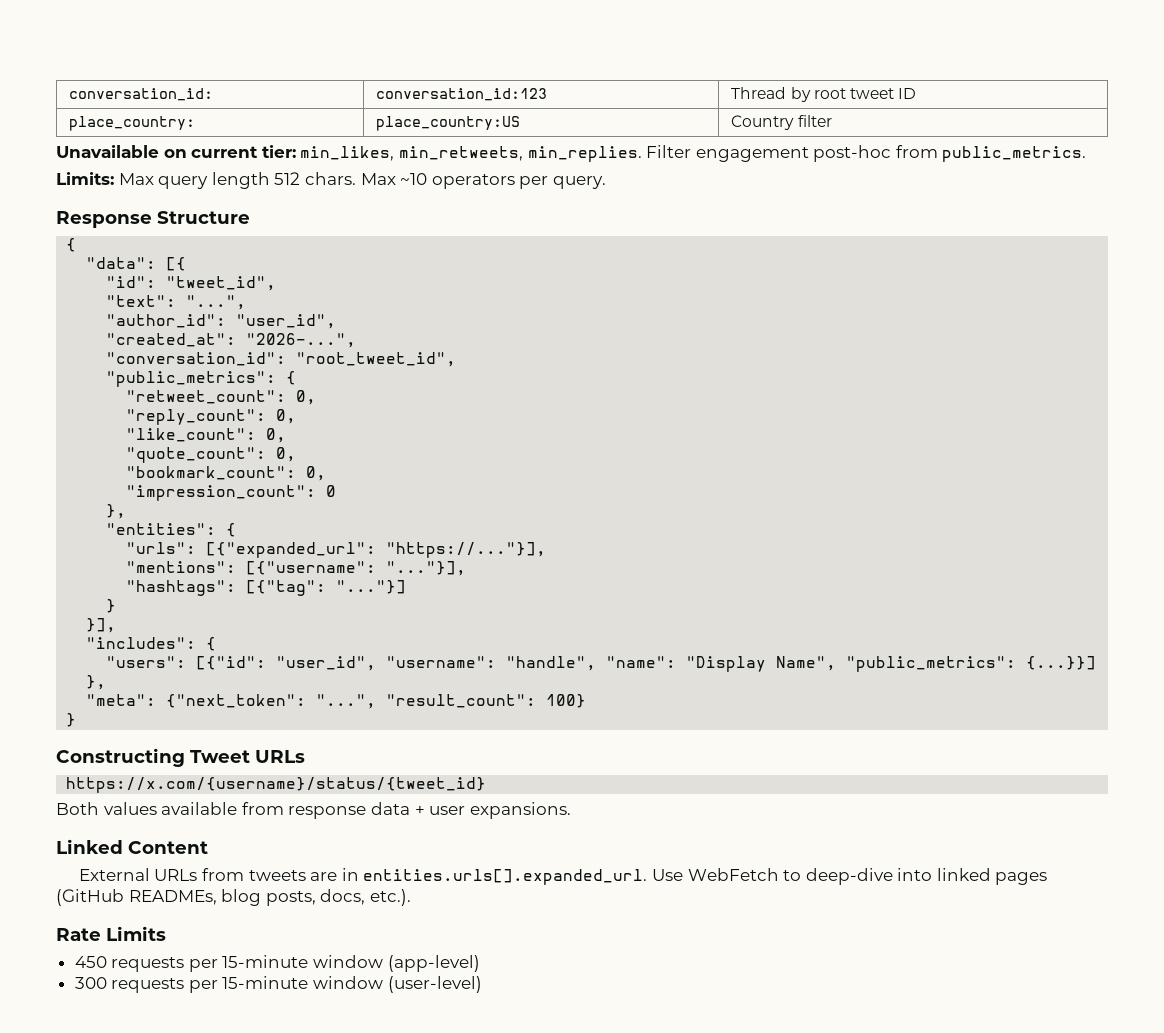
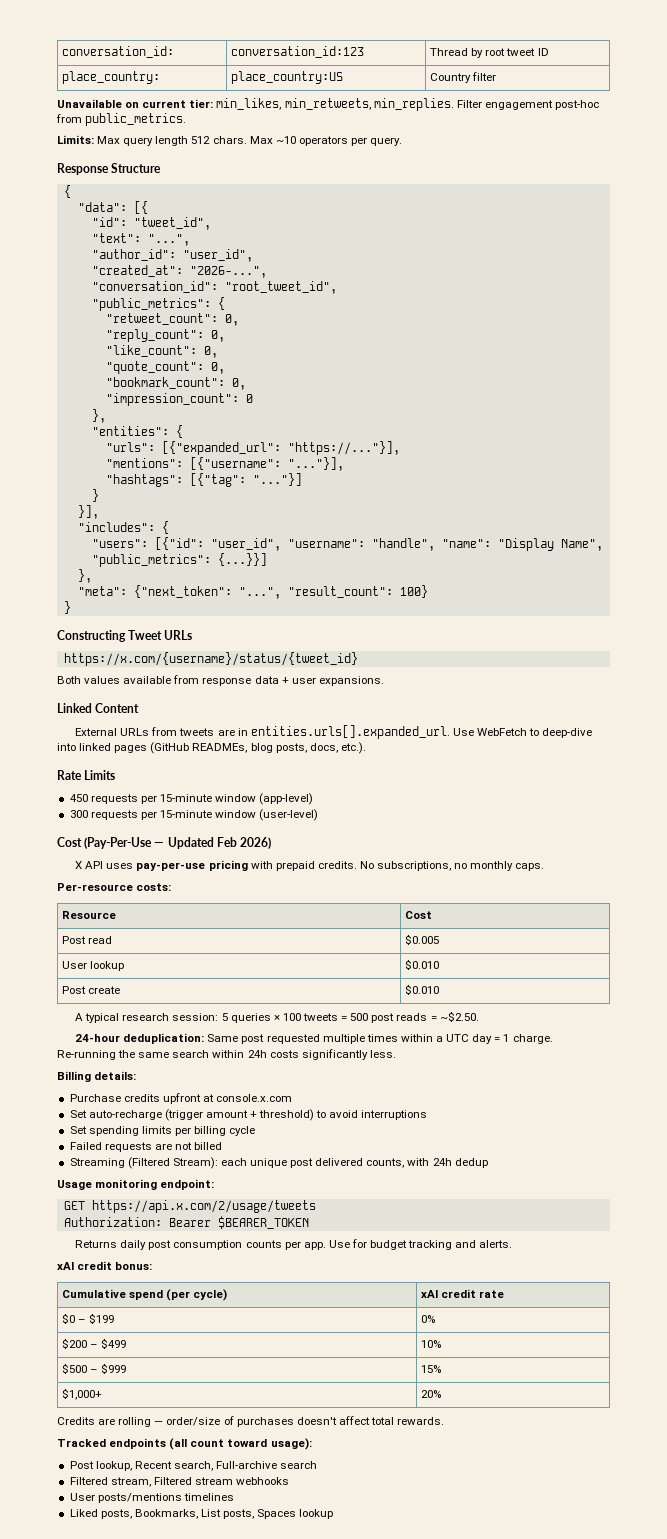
(482, 984) none -> [57,837,272,849] [75,860,545,871] [57,883,172,891] [62,911,117,919] [405,911,433,919] [62,936,113,944] [405,934,440,945] [62,961,125,971] [405,959,440,970] [62,986,121,994] [405,984,440,995] [75,1011,479,1023] [75,1033,553,1044] [57,1049,396,1060] [57,1071,137,1082] [69,1093,293,1104] [69,1109,428,1121] [69,1126,256,1136] [69,1142,223,1152] [69,1157,488,1169] [57,1179,215,1190] [63,1200,316,1213] [63,1216,309,1229] [75,1239,513,1250] [57,1261,153,1270] [62,1289,228,1301] [421,1289,505,1298] [62,1313,115,1324] [421,1315,436,1323] [62,1338,127,1349] [421,1340,442,1348] [62,1363,127,1374] [421,1365,442,1373] [62,1388,103,1400] [421,1390,442,1398] [57,1416,445,1427] [57,1438,312,1450] [69,1461,318,1471] [69,1477,290,1487] [69,1493,234,1503] [69,1509,334,1519] // Cost (Pay-Per-Use — Updated Feb 2026) // X API uses pay-per-use pricing with prepaid credits. No subscriptions, no monthly caps. // Per-resource costs: // Resource | Cost // Post read | $0.005 // User lookup | $0.010 // Post create | $0.010 // A typical research session: 5 queries × 100 tweets = 500 post reads = ~$2.50. // 24-hour deduplication: Same post requested multiple times within a UTC day = 1 charge. Re-running the same search within 24h costs significantly less. // Billing details: // Purchase credits upfront at console.x.com // Set auto-recharge (trigger amount + threshold) to avoid interruptions // Set spending limits per billing cycle // Failed requests are not billed // Streaming (Filtered Stream): each unique post delivered counts, with 24h dedup // Usage monitoring endpoint: // GET https://api.x.com/2/usage/tweets // Authorization: Bearer $BEARER_TOKEN // Returns daily post consumption counts per app. Use for budget tracking and alerts. // xAI credit bonus: // Cumulative spend (per cycle) | xAI credit rate // $0 – $199 | 0% // $200 – $499 | 10% // $500 – $999 | 15% // $1,000+ | 20% // Credits are rolling — order/size of purchases doesn't affect total rewards. // Tracked endpoints (all count toward usage): // Post lookup, Recent search, Full-archive search // Filtered stream, Filtered stream webhooks // User posts/mentions timelines // Liked posts, Bookmarks, List posts, Spaces lookup

